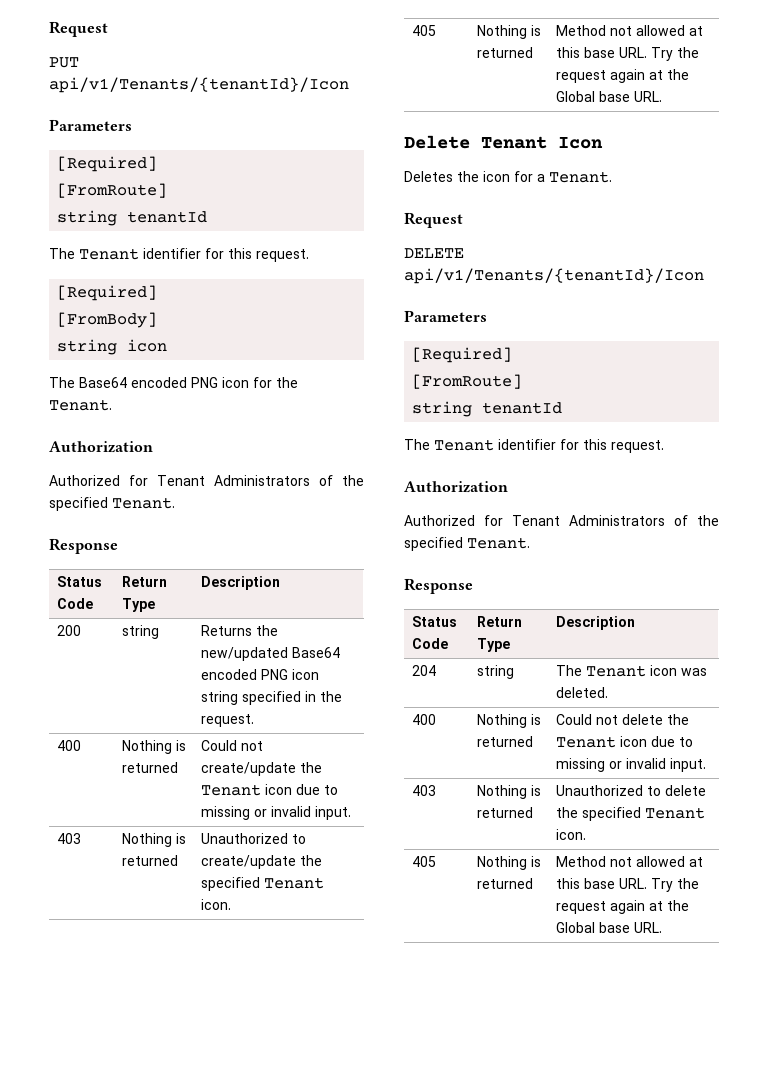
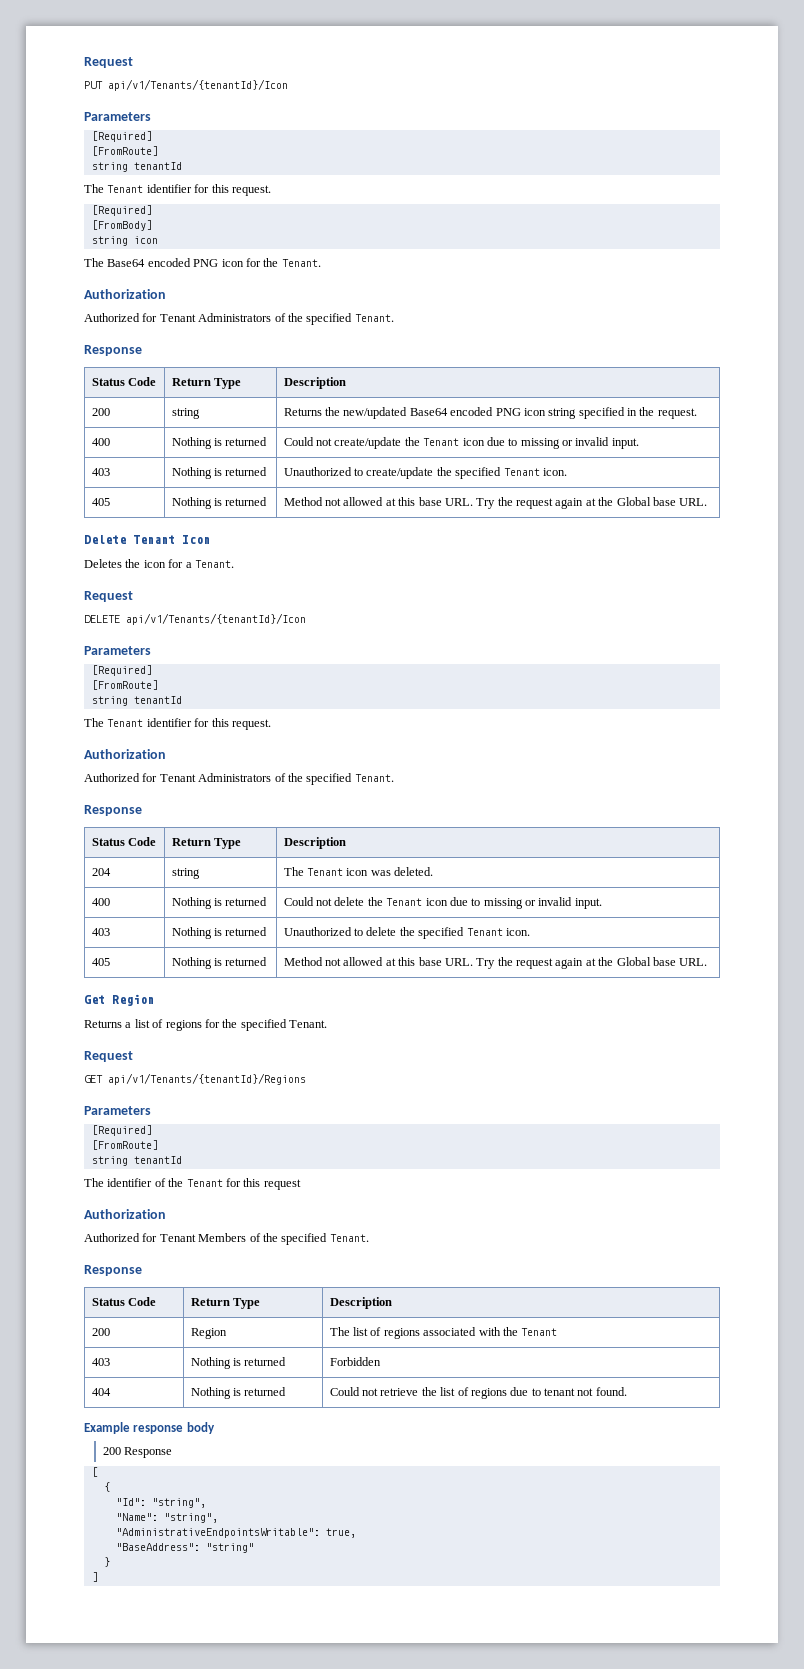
(662, 927) none -> [84,994,154,1006] [84,1019,327,1031] [84,1051,133,1062] [84,1073,306,1085] [84,1106,151,1115] [91,1125,152,1136] [91,1140,158,1150] [91,1156,182,1166] [84,1178,301,1190] [84,1209,166,1219] [84,1233,369,1245] [84,1265,142,1276] [91,1297,157,1306] [190,1298,261,1309] [329,1297,392,1309] [91,1328,110,1336] [190,1328,227,1339] [329,1327,558,1339] [91,1358,110,1366] [190,1357,287,1369] [329,1357,381,1366] [91,1388,111,1396] [190,1387,287,1399] [329,1387,627,1399] [84,1422,215,1434] [102,1447,173,1458] [91,1467,98,1477] [103,1482,110,1492] [115,1498,206,1508] [115,1513,218,1523] [115,1528,356,1538] [115,1543,254,1553] [103,1557,110,1567] [91,1572,98,1582] // Get Region // Returns a list of regions for the specified Tenant. // Request // GET api/v1/Tenants/{tenantId}/Regions // Parameters // [Required] // [FromRoute] // string tenantId // The identifier of the Tenant for this request // Authorization // Authorized for Tenant Members of the specified Tenant. // Response // Status Code | Return Type | Description // 200 | Region | The list of regions associated with the Tenant // 403 | Nothing is returned | Forbidden // 404 | Nothing is returned | Could not retrieve the list of regions due to tenant not found. // Example response body // 200 Response // [ // { // "Id": "string", // "Name": "string", // "AdministrativeEndpointsWritable": true, // "BaseAddress": "string" // } // ]

